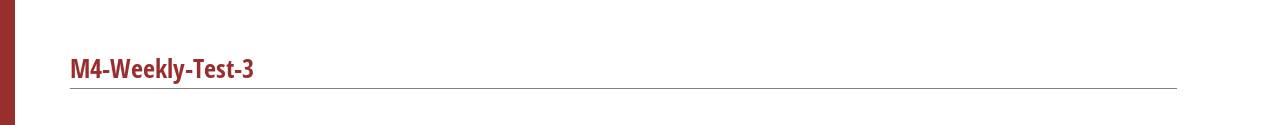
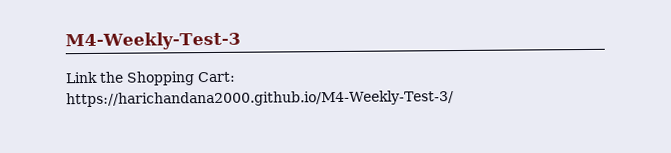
(254, 71) none -> [65,71,236,86] [66,90,454,108] // Link the Shopping Cart: https://harichandana2000.github.io/M4-Weekly-Test-3/

